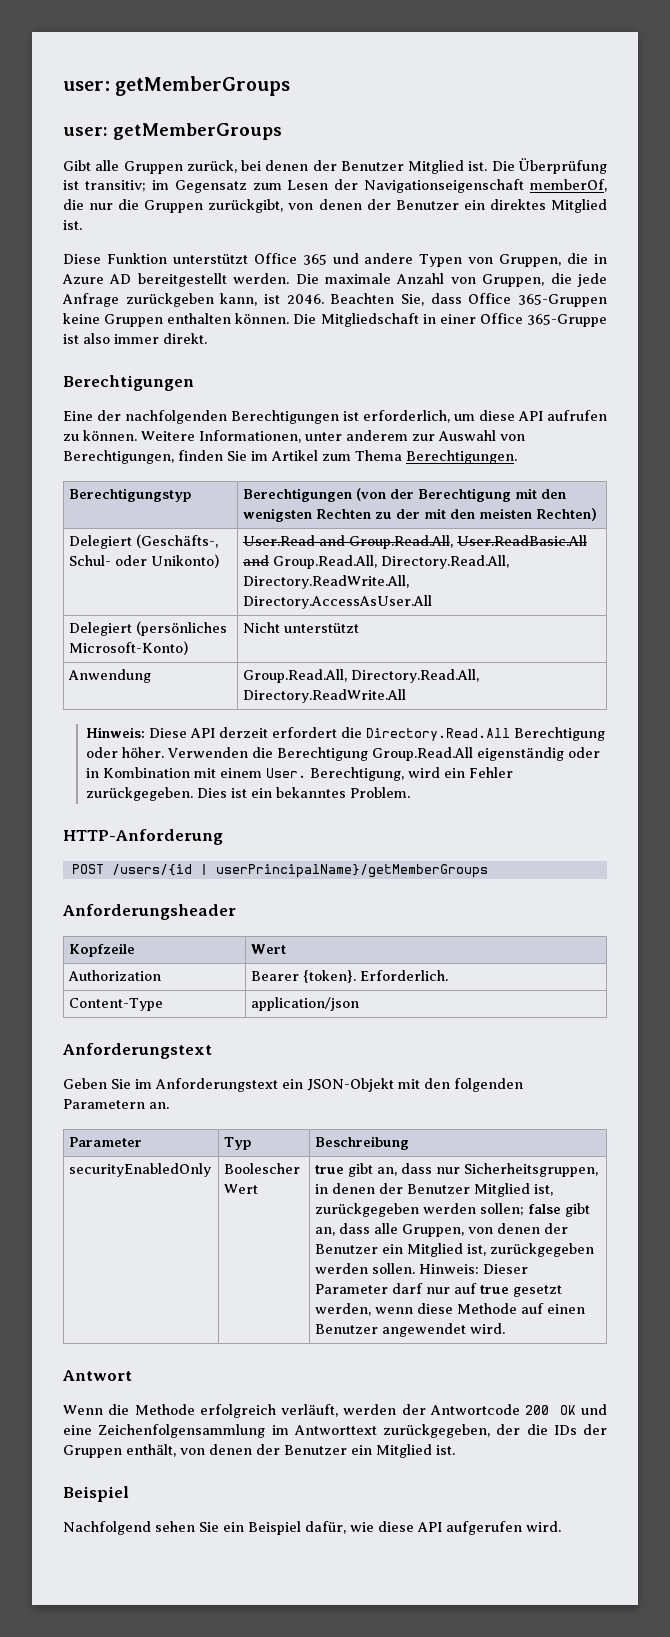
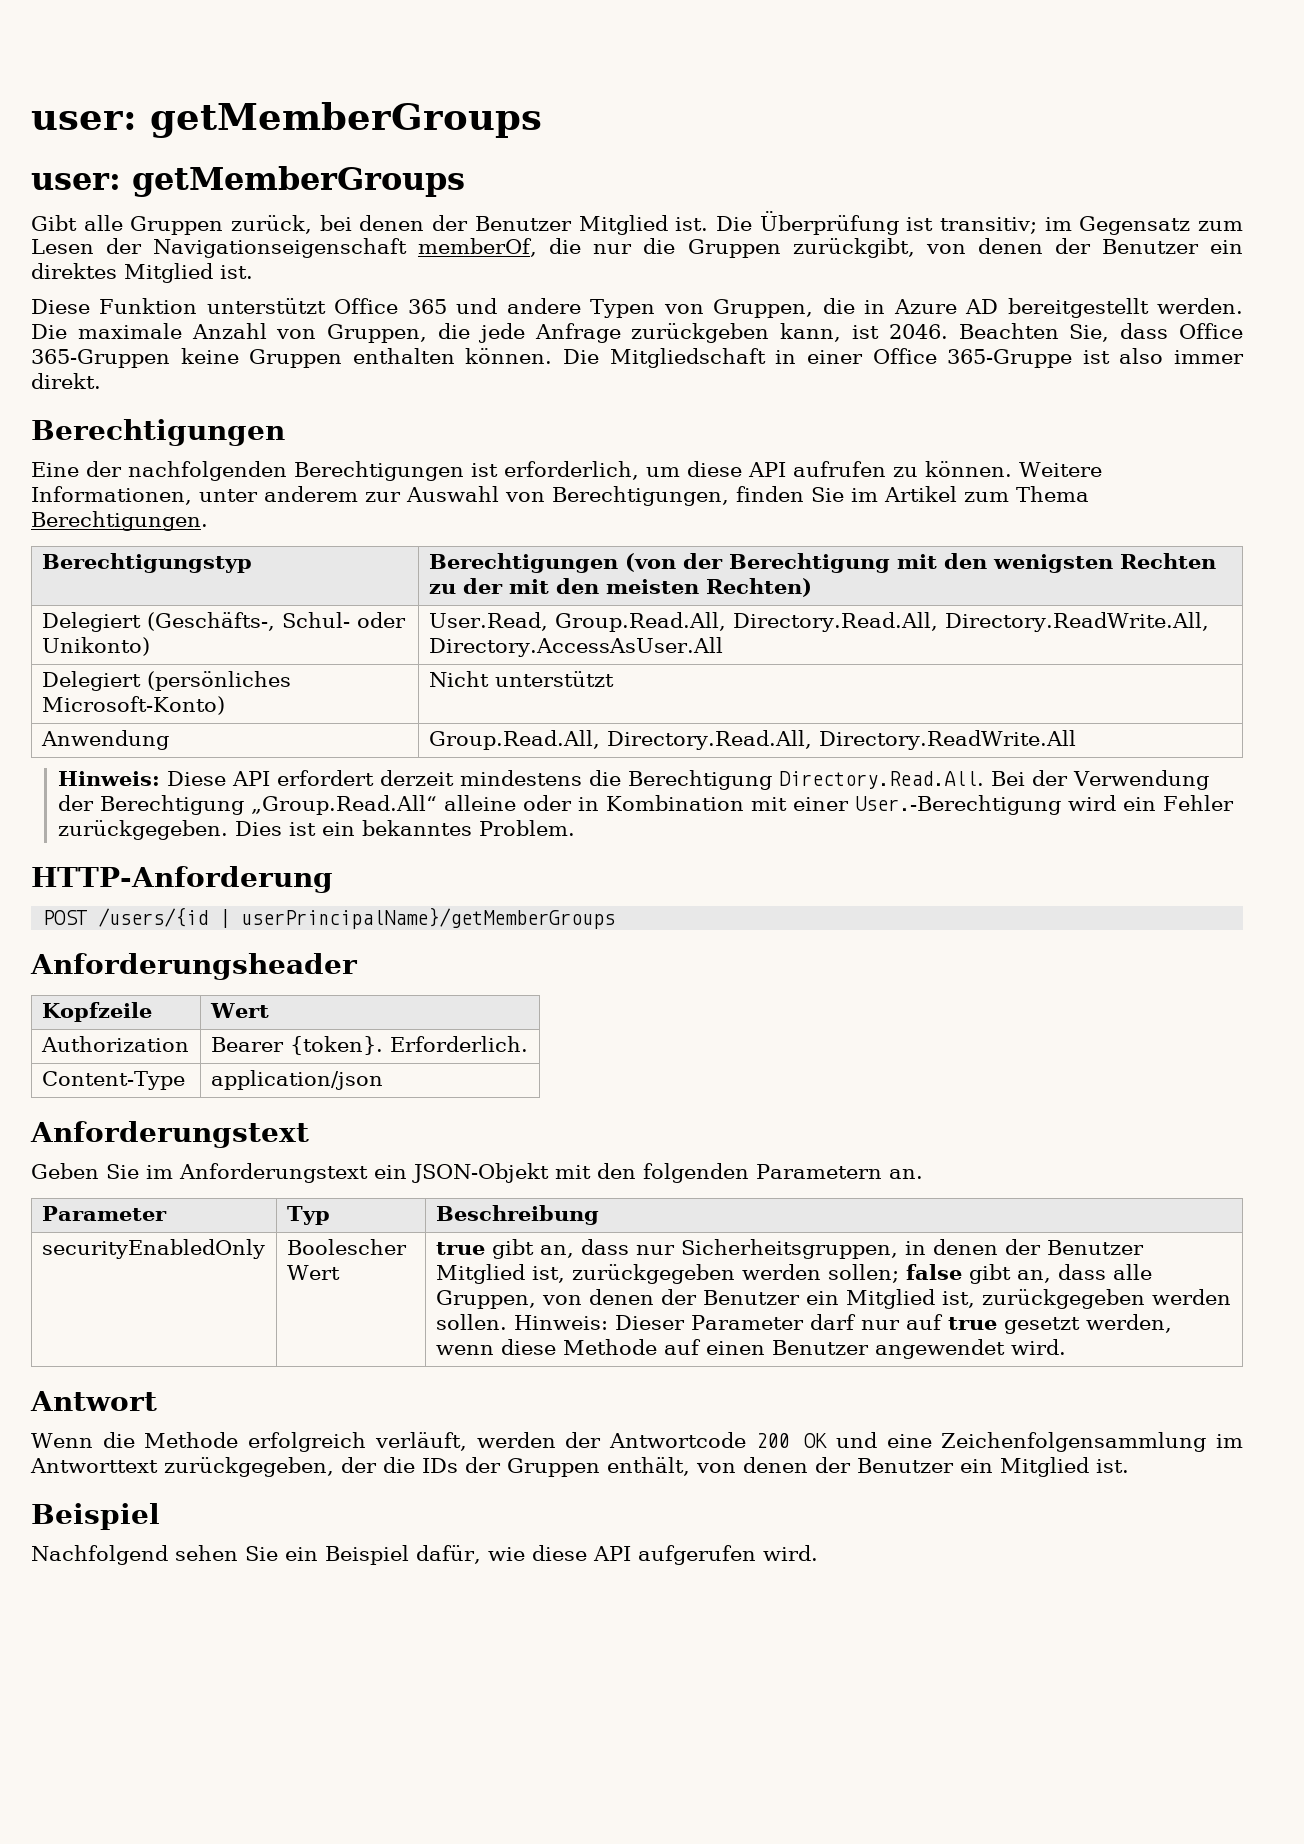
[243,535,588,549] [243,555,270,566] User.Read and Group.Read.All, User.ReadBasic.All and -> [428,612,548,631] User.Read,
[218,727,605,741] [85,747,564,761] derzeit erfordert die Directory.Read.All Berechtigung oder höher. Verwenden die Berechtigung Group.Read.All eigenständig -> [276,770,1209,790] [57,795,516,815] erfordert derzeit mindestens die Berechtigung Directory.Read.All. Bei der Verwendung der Berechtigung „Group.Read.All“ alleine
[219,767,404,781] einem User. Berechtigung, -> [792,795,1061,815] einer User.-Berechtigung

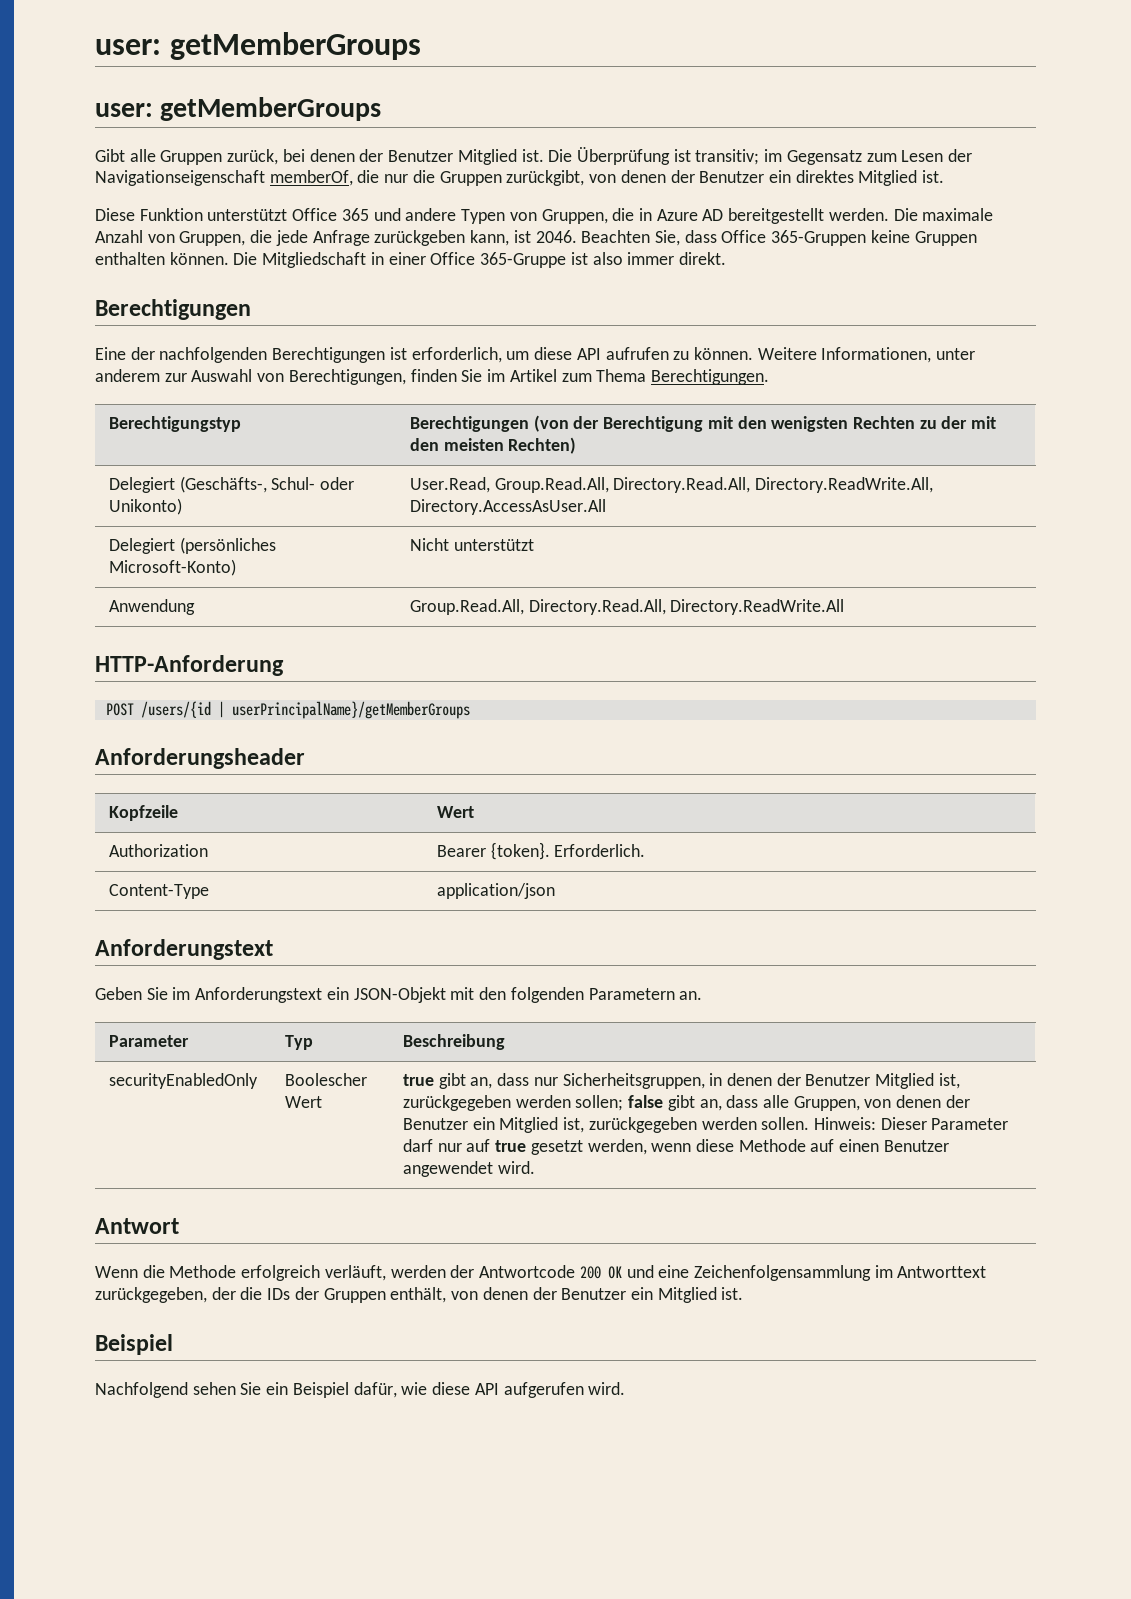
[57,770,1209,790] [57,795,1234,815] [57,820,575,840] // Hinweis: Diese API erfordert derzeit mindestens die Berechtigung Directory.Read.All. Bei der Verwendung der Berechtigung „Group.Read.All“ alleine oder in Kombination mit einer User.-Berechtigung wird ein Fehler zurückgegeben. Dies ist ein bekanntes Problem. -> (845, 607) none

